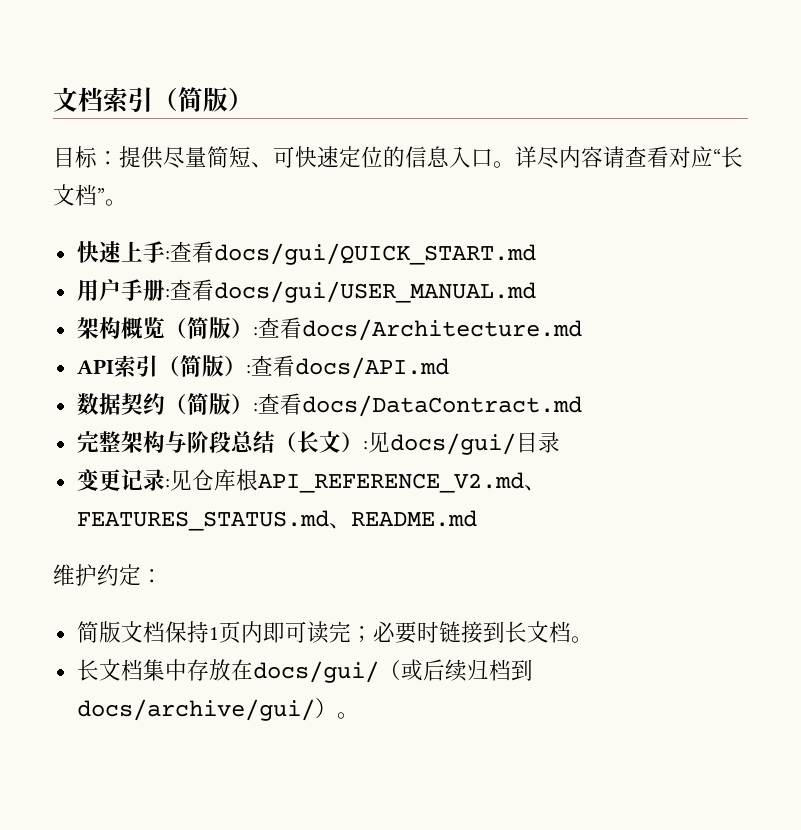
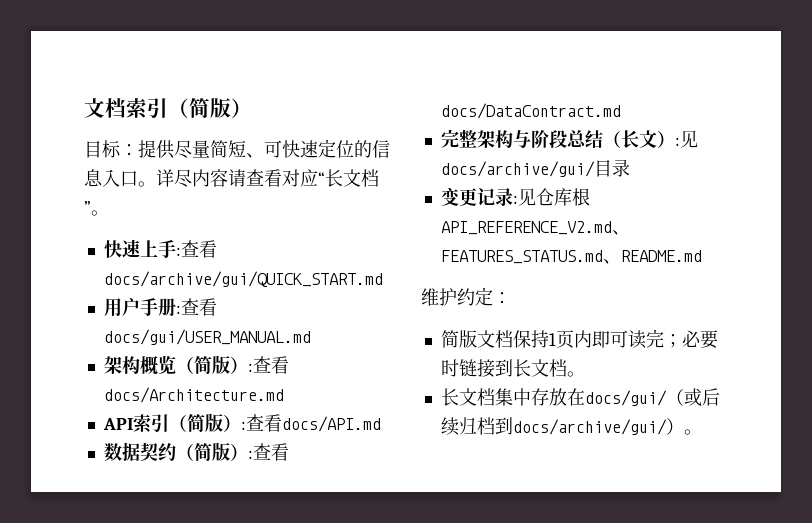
[213,243,536,265] docs/gui/QUICK_START.md -> [103,271,383,287] docs/archive/gui/QUICK_START.md
[389,433,516,455] docs/gui/ -> [440,161,595,177] docs/archive/gui/

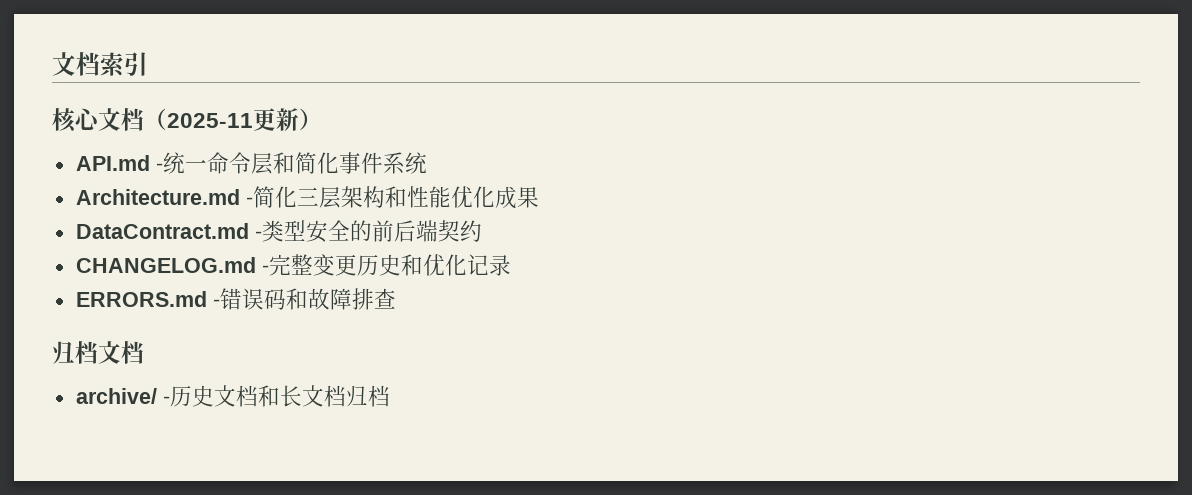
[168,98,252,118] [84,139,390,159] [84,169,379,188] [84,201,109,216] [103,239,217,258] [103,271,383,287] [103,298,217,317] [103,329,311,345] [103,355,289,375] [103,387,284,403] [102,413,381,433] [103,442,289,461] [440,103,621,119] [440,129,698,149] [440,159,630,177] [440,187,590,206] [440,221,630,235] [440,250,702,264] [421,287,511,306] [440,329,718,349] [440,359,585,378] [440,388,720,406] [440,417,702,436] （简版） // 目标：提供尽量简短、可快速定位的信息入口。详尽内容请查看对应“长文档”。 // 快速上手:查看docs/archive/gui/QUICK_START.md // 用户手册:查看docs/gui/USER_MANUAL.md // 架构概览（简版）:查看docs/Architecture.md // API索引（简版）:查看docs/API.md // 数据契约（简版）:查看docs/DataContract.md // 完整架构与阶段总结（长文）:见docs/archive/gui/目录 // 变更记录:见仓库根API_REFERENCE_V2.md、FEATURES_STATUS.md、README.md // 维护约定： // 简版文档保持1页内即可读完；必要时链接到长文档。 // 长文档集中存放在docs/gui/（或后续归档到docs/archive/gui/）。 -> [52,108,322,133] [75,152,427,175] [75,186,539,209] [75,220,482,243] [75,254,511,276] [75,288,396,310] [52,341,144,364] [75,385,390,407] // 核心文档（2025-11更新） // API.md -统一命令层和简化事件系统 // Architecture.md -简化三层架构和性能优化成果 // DataContract.md -类型安全的前后端契约 // CHANGELOG.md -完整变更历史和优化记录 // ERRORS.md -错误码和故障排查 // 归档文档 // archive/ -历史文档和长文档归档

